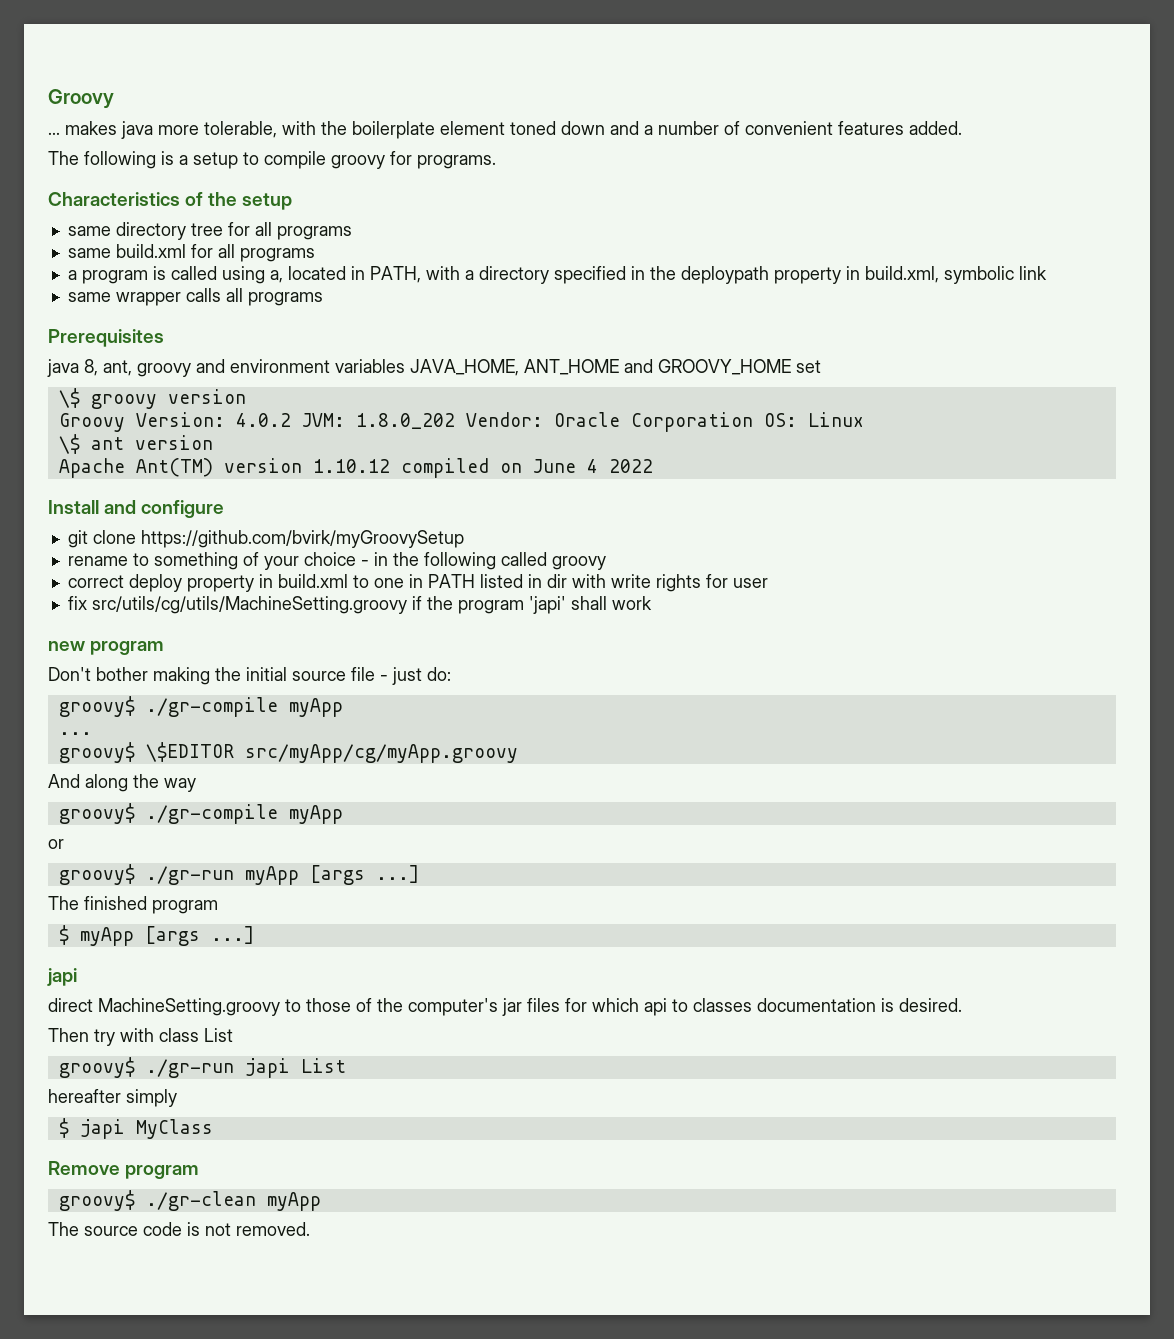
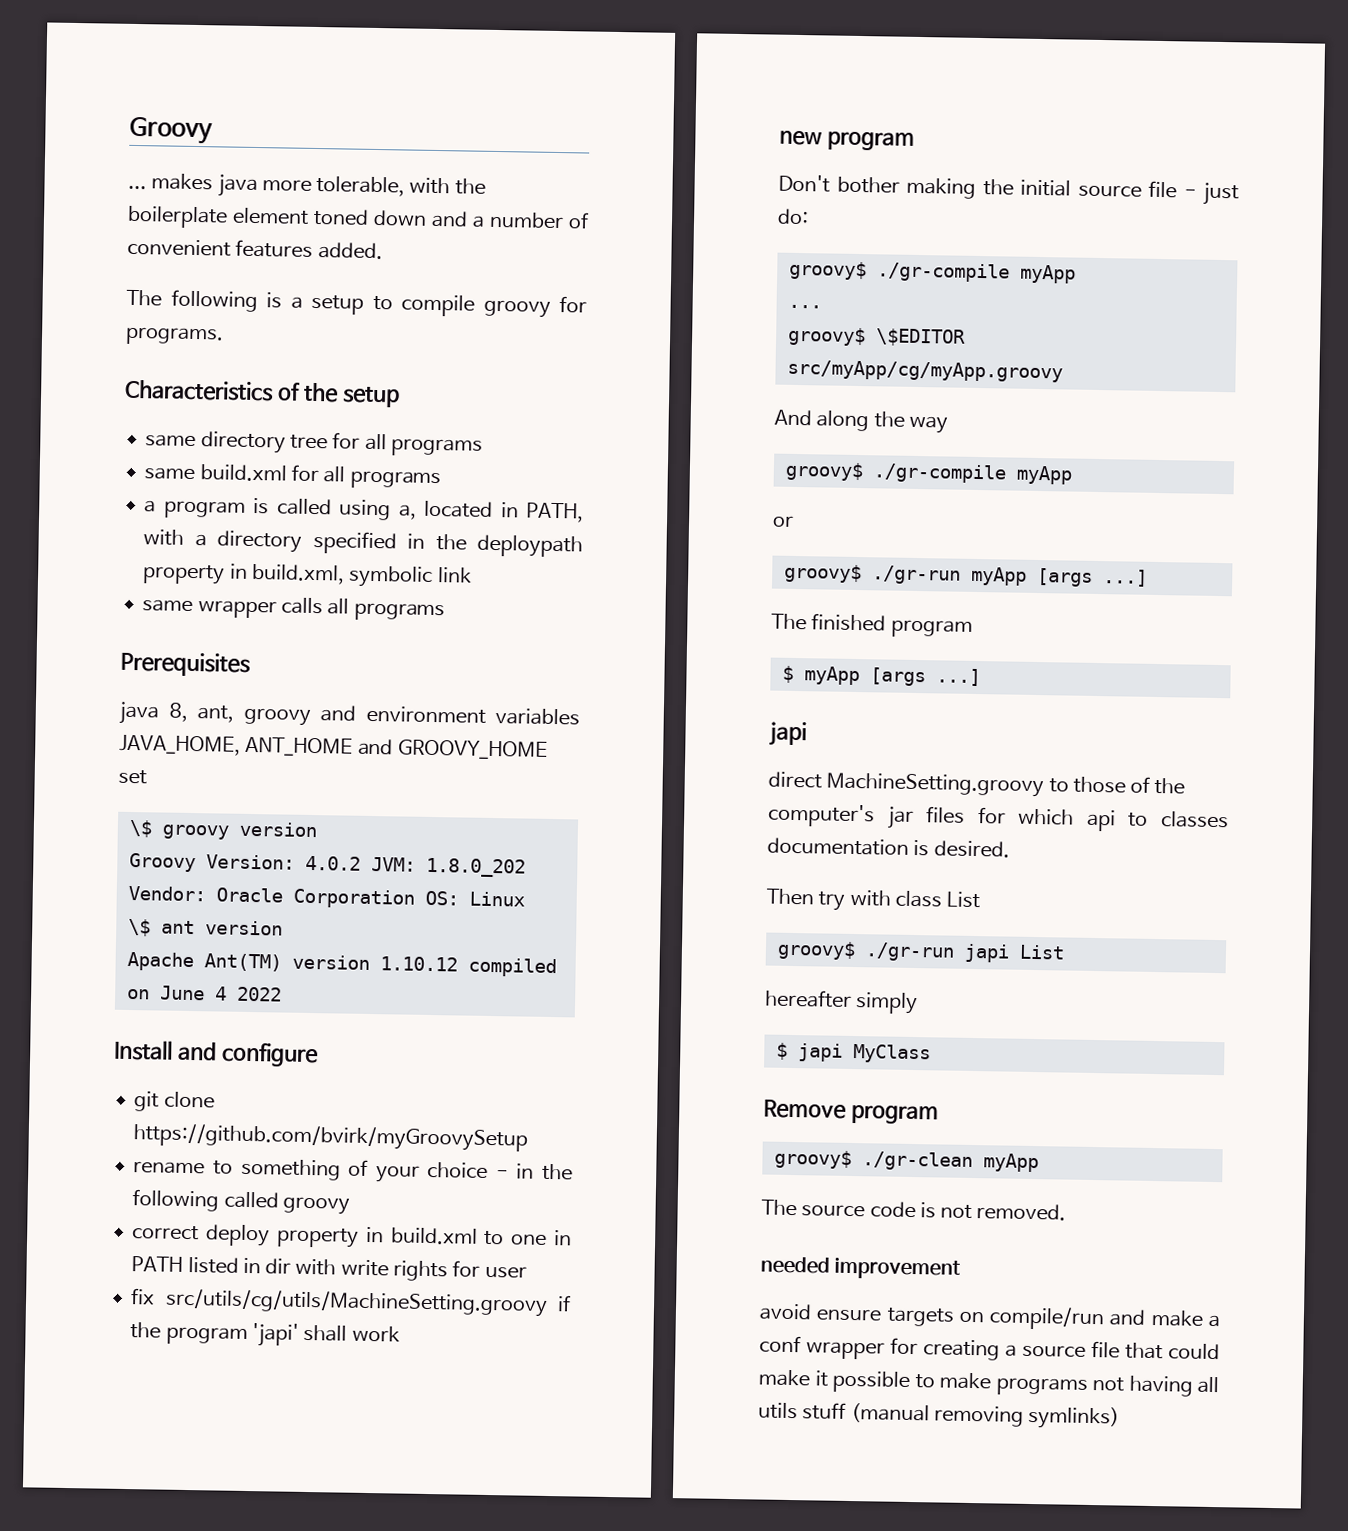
(310, 1229) none -> [760,1256,962,1280] [759,1303,1220,1331] [759,1335,1220,1361] [758,1369,1219,1397] [758,1402,1121,1430] // needed improvement // avoid ensure targets on compile/run and make a conf wrapper for creating a source file that could make it possible to make programs not having all utils stuff (manual removing symlinks)

